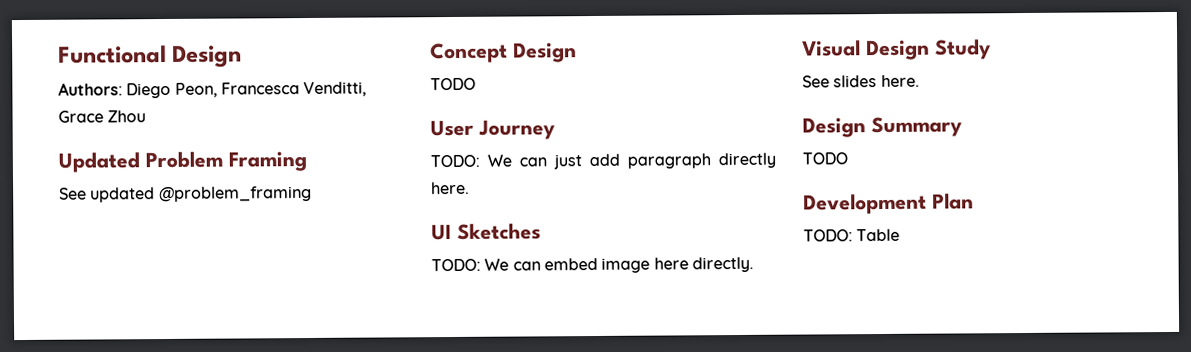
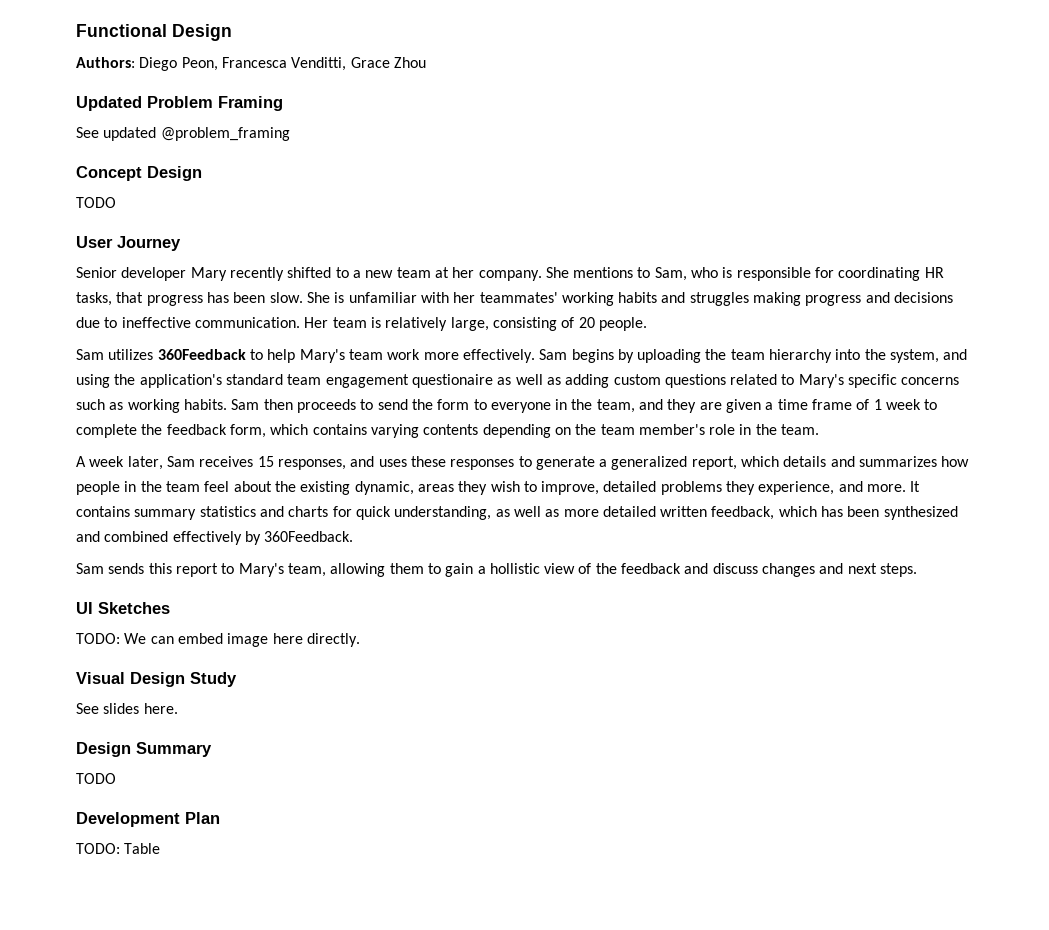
[430,152,776,170] [431,181,470,195] TODO: We can just add paragraph directly here. -> [76,267,944,281] [76,292,954,306] [76,317,647,331] [76,349,968,363] [76,374,960,388] [76,399,938,413] [76,424,820,438] [76,456,970,470] [76,481,921,495] [76,506,958,520] [76,531,354,545] [76,563,918,577] Senior developer Mary recently shifted to a new team at her company. She mentions to Sam, who is responsible for coordinating HR tasks, that progress has been slow. She is unfamiliar with her teammates' working habits and struggles making progress and decisions due to ineffective communication. Her team is relatively large, consisting of 20 people. // Sam utilizes 360Feedback to help Mary's team work more effectively. Sam begins by uploading the team hierarchy into the system, and using the application's standard team engagement questionaire as well as adding custom questions related to Mary's specific concerns such as working habits. Sam then proceeds to send the form to everyone in the team, and they are given a time frame of 1 week to complete the feedback form, which contains varying contents depending on the team member's role in the team. // A week later, Sam receives 15 responses, and uses these responses to generate a generalized report, which details and summarizes how people in the team feel about the existing dynamic, areas they wish to improve, detailed problems they experience, and more. It contains summary statistics and charts for quick understanding, as well as more detailed written feedback, which has been synthesized and combined effectively by 360Feedback. // Sam sends this report to Mary's team, allowing them to gain a hollistic view of the feedback and discuss changes and next steps.

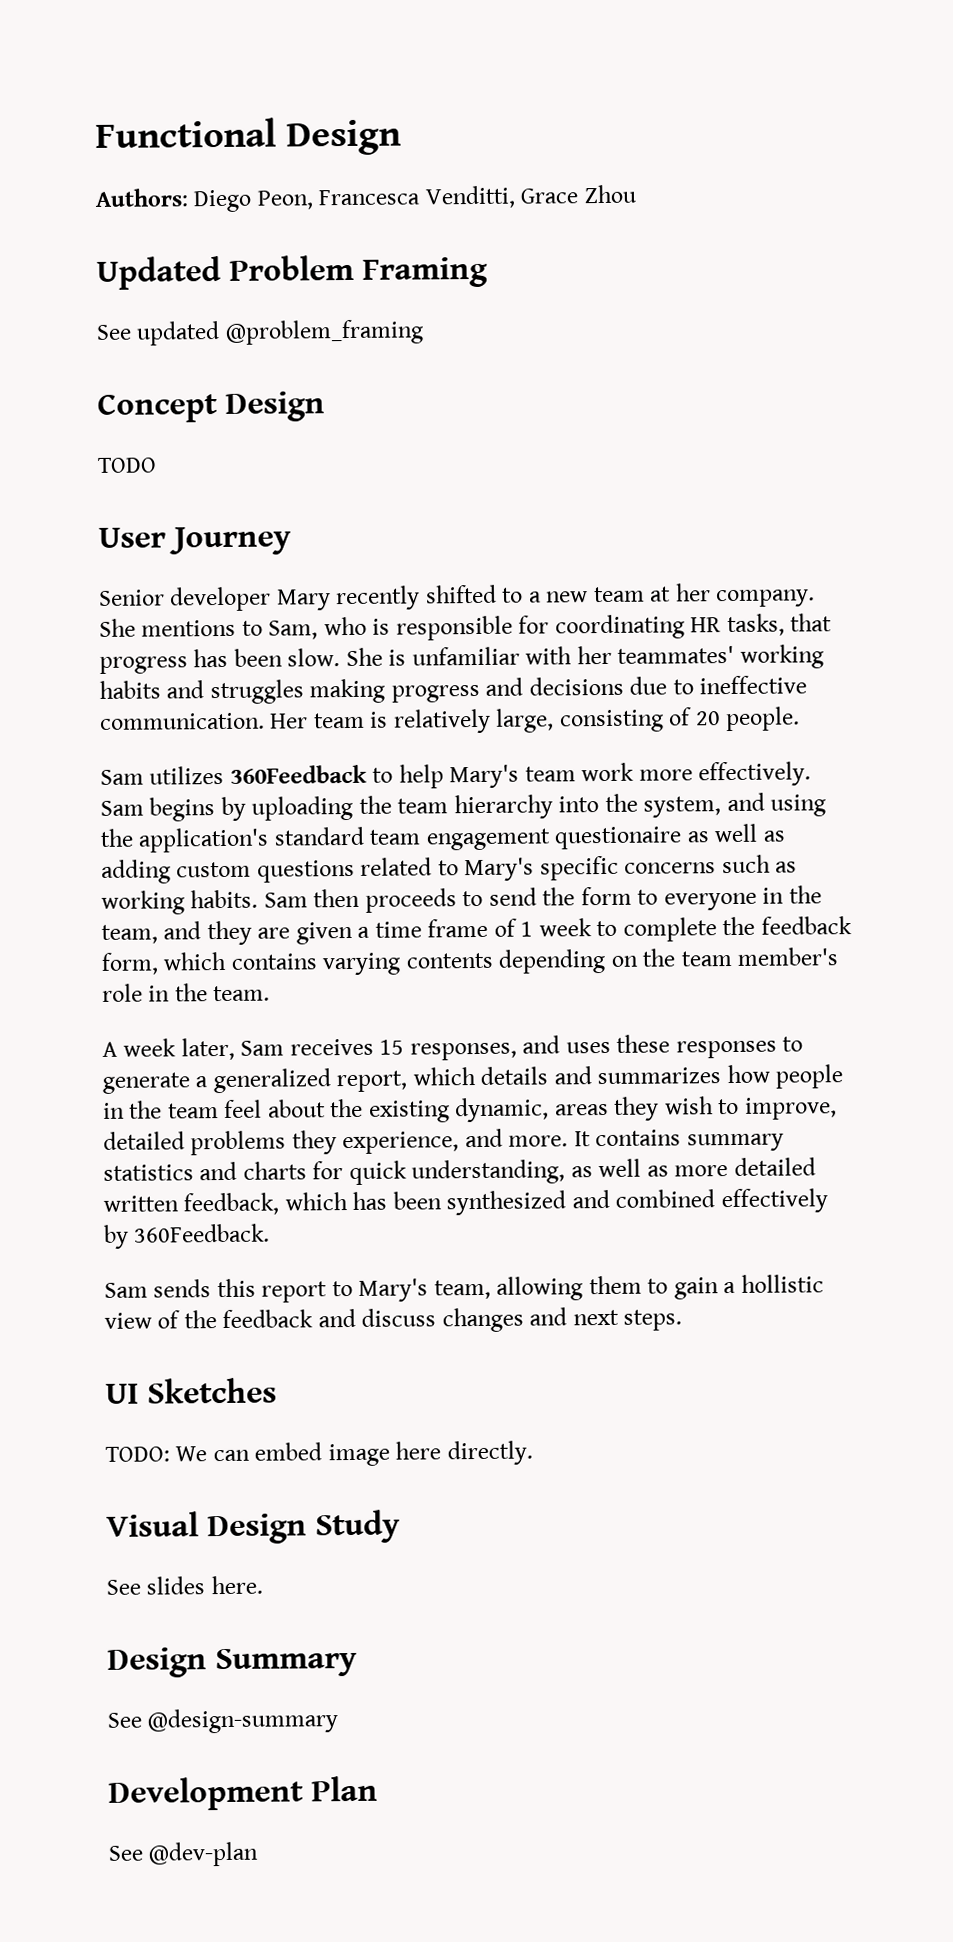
[76,773,116,784] TODO -> [107,1708,339,1734] See @design-summary
[76,843,161,854] TODO: Table -> [108,1841,260,1867] See @dev-plan

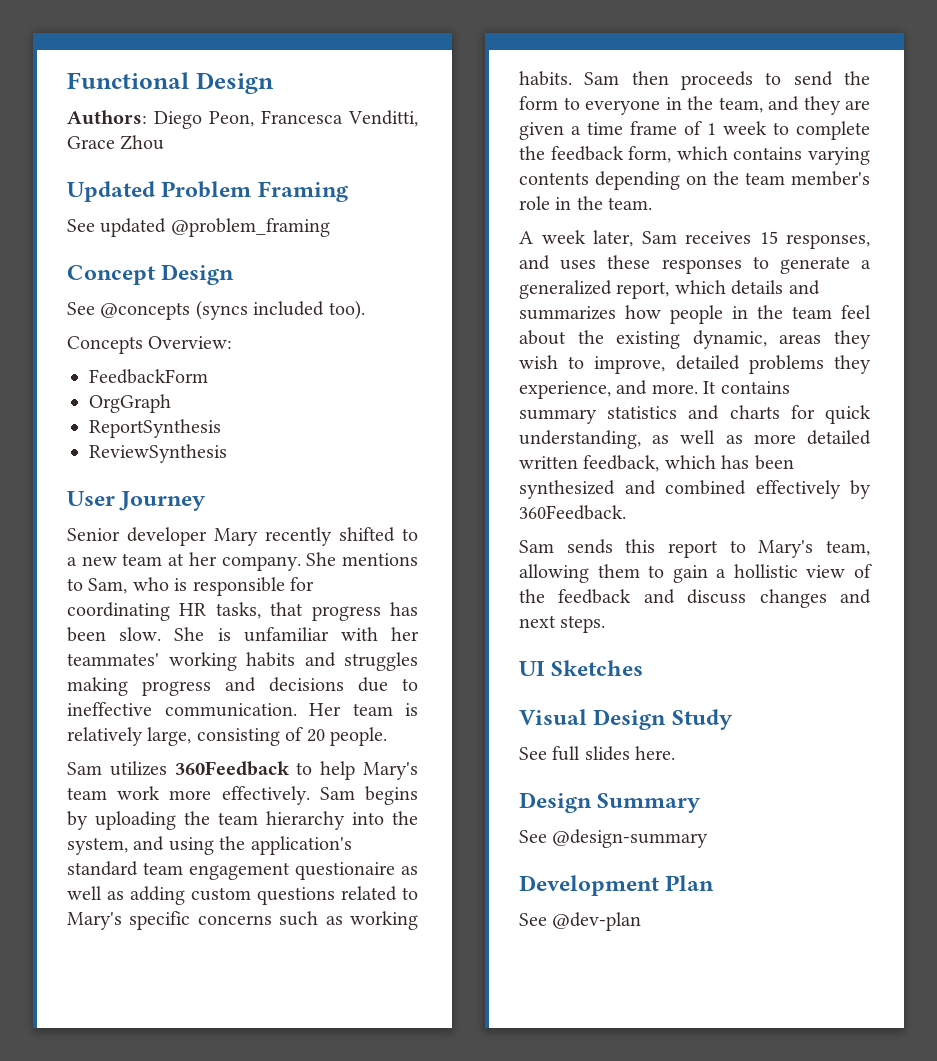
[97,457,157,473] TODO -> [67,300,365,320] [67,336,233,354] [89,369,208,384] [89,394,171,413] [89,419,221,438] [89,444,227,463] See @concepts (syncs included too). // Concepts Overview: // FeedbackForm // OrgGraph // ReportSynthesis // ReviewSynthesis
[105,1440,533,1467] // TODO: We can embed image here directly. -> (644, 668) none
(141, 1587) none -> [552,746,581,761] full

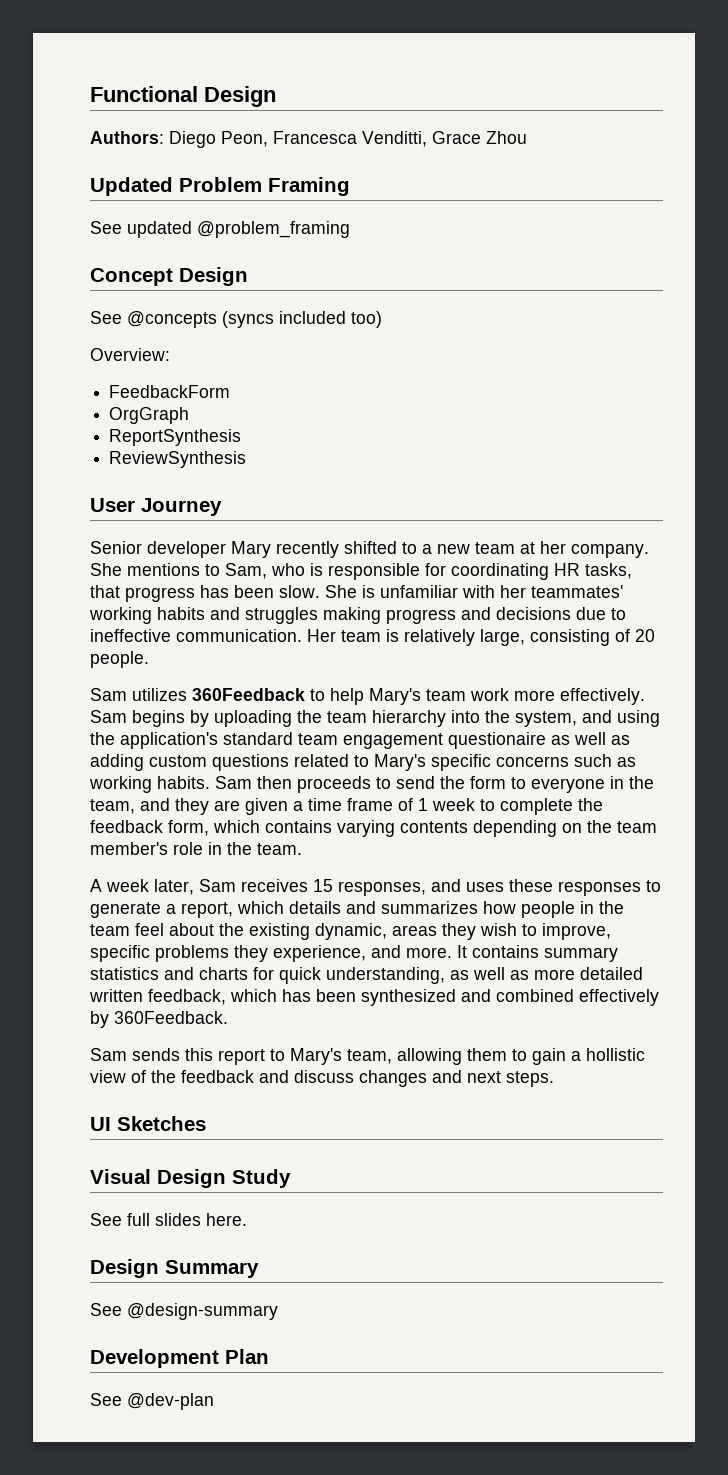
[328,300,365,320] [67,336,143,354] too). // Concepts -> [351,311,382,328] too) //
[519,280,612,299] generalized -> (176, 909) none
[675,355,740,370] detailed -> [90,945,150,962] specific

